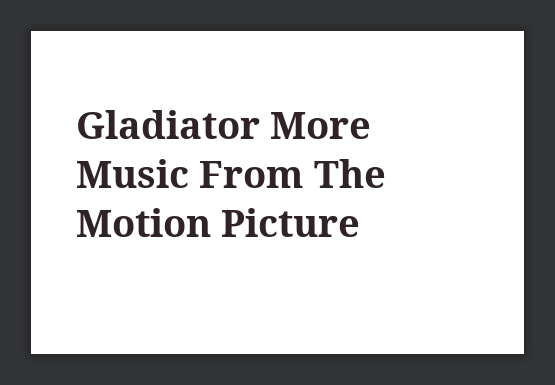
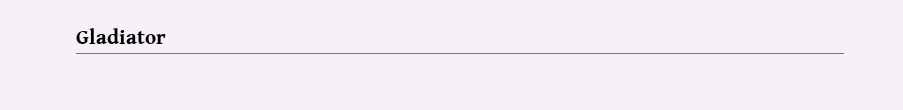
[270,112,372,139] [76,159,386,188] [76,208,361,237] More Music From The Motion Picture -> (166, 36) none

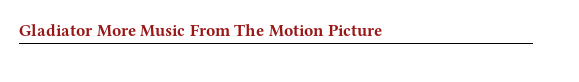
(166, 36) none -> [96,24,382,37] More Music From The Motion Picture

